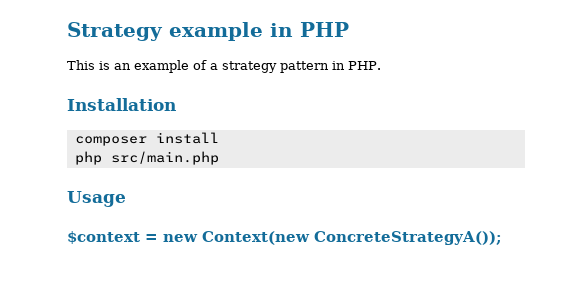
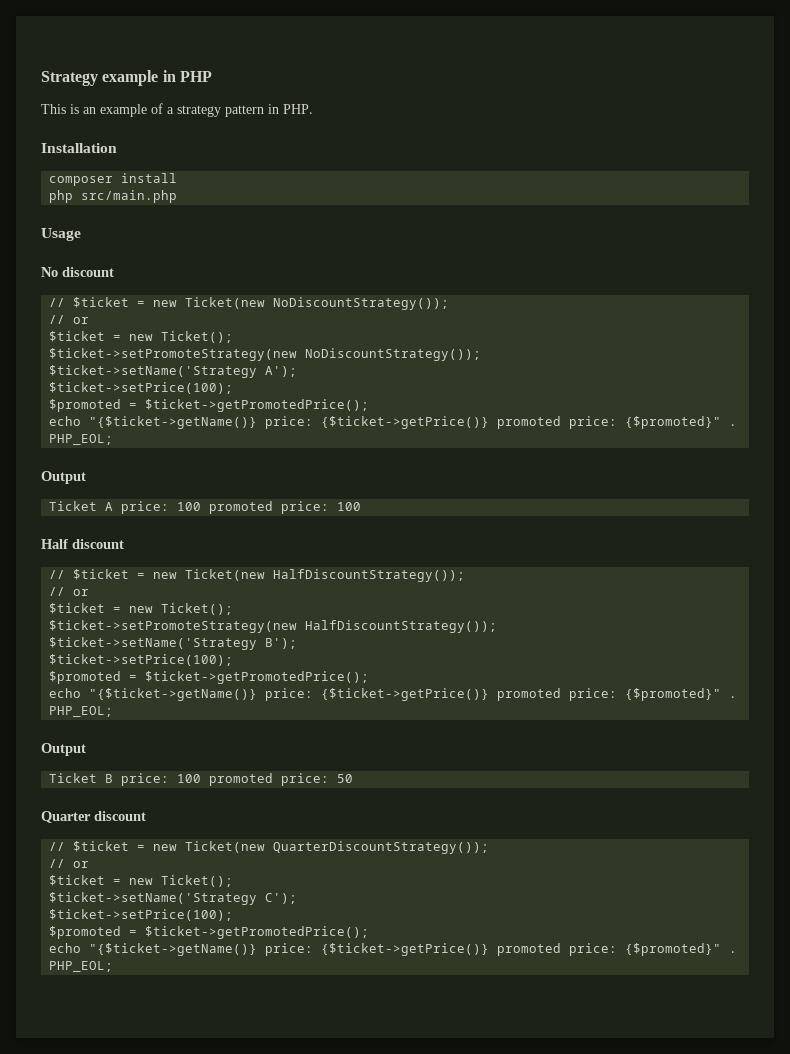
[67,231,502,245] $context = new Context(new ConcreteStrategyA()); -> [41,267,114,277] [49,297,450,310] [49,315,90,324] [49,331,234,343] [49,348,482,361] [49,365,298,378] [49,382,234,394] [49,399,370,412] [49,416,738,429] [49,434,114,445] [41,471,86,484] [49,501,362,514] [41,539,124,549] [49,569,466,582] [49,587,90,596] [49,603,234,615] [49,620,498,633] [49,637,298,650] [49,654,234,666] [49,671,370,684] [49,688,738,701] [49,706,114,717] [41,743,86,756] [49,773,354,786] [41,811,146,823] [49,841,490,854] [49,859,90,868] [49,875,234,887] [49,892,298,905] [49,909,234,921] [49,926,370,939] [49,943,738,956] [49,961,114,972] No discount // // $ticket = new Ticket(new NoDiscountStrategy()); // // or // $ticket = new Ticket(); // $ticket->setPromoteStrategy(new NoDiscountStrategy()); // $ticket->setName('Strategy A'); // $ticket->setPrice(100); // $promoted = $ticket->getPromotedPrice(); // echo "{$ticket->getName()} price: {$ticket->getPrice()} promoted price: {$promoted}" . PHP_EOL; // Output // Ticket A price: 100 promoted price: 100 // Half discount // // $ticket = new Ticket(new HalfDiscountStrategy()); // // or // $ticket = new Ticket(); // $ticket->setPromoteStrategy(new HalfDiscountStrategy()); // $ticket->setName('Strategy B'); // $ticket->setPrice(100); // $promoted = $ticket->getPromotedPrice(); // echo "{$ticket->getName()} price: {$ticket->getPrice()} promoted price: {$promoted}" . PHP_EOL; // Output // Ticket B price: 100 promoted price: 50 // Quarter discount // // $ticket = new Ticket(new QuarterDiscountStrategy()); // // or // $ticket = new Ticket(); // $ticket->setName('Strategy C'); // $ticket->setPrice(100); // $promoted = $ticket->getPromotedPrice(); // echo "{$ticket->getName()} price: {$ticket->getPrice()} promoted price: {$promoted}" . PHP_EOL;

